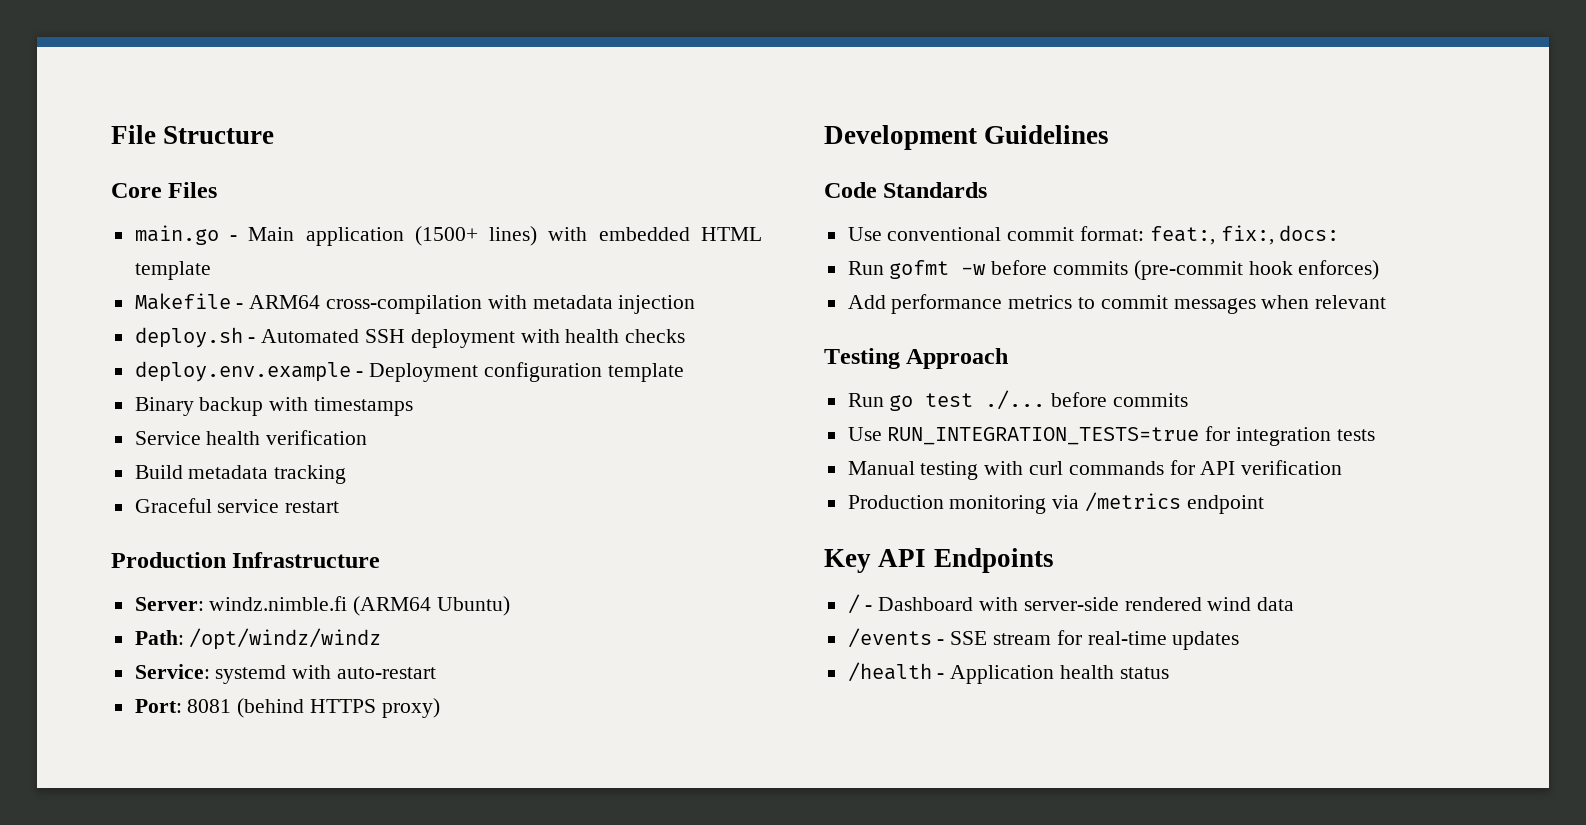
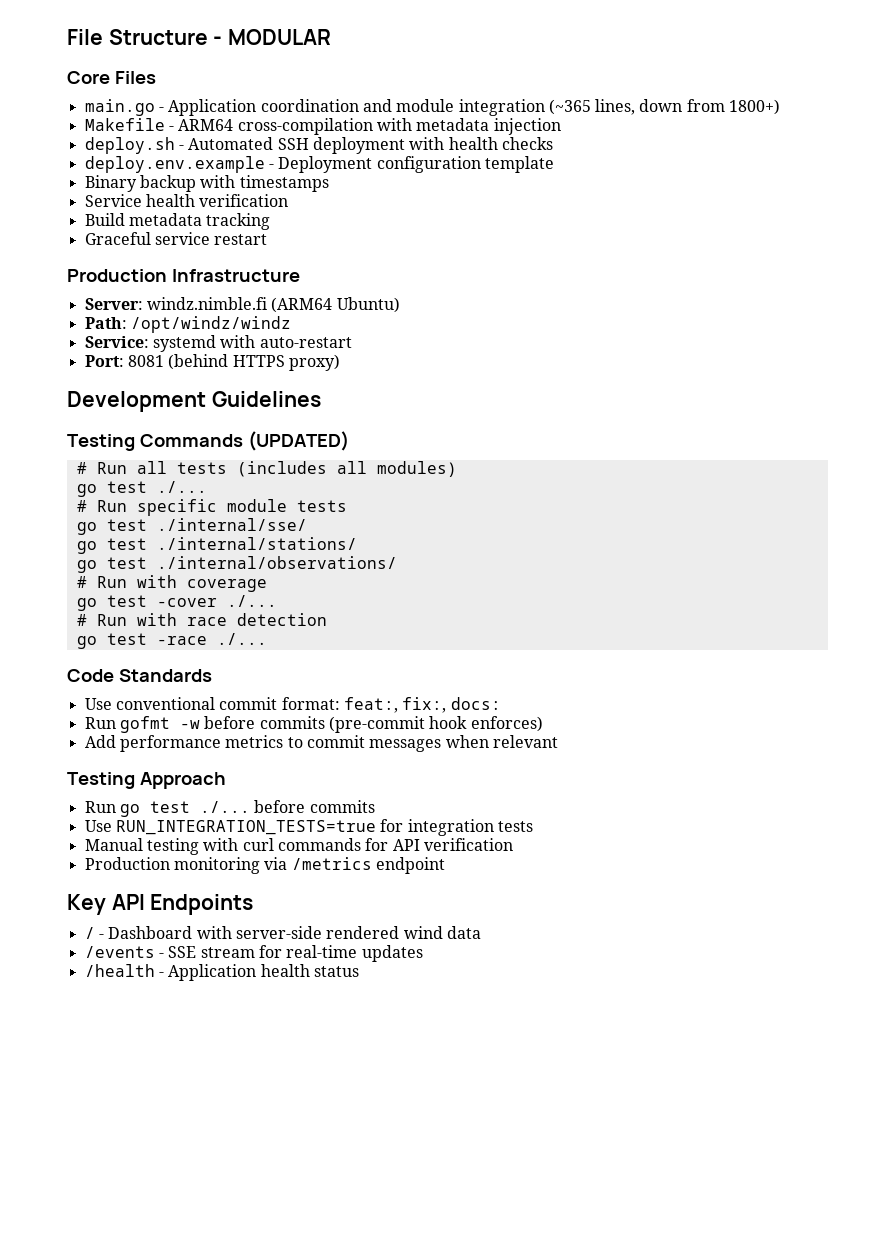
(275, 135) none -> [213,29,332,45] - MODULAR
[248,226,762,246] [134,261,211,280] Main application (1500+ lines) with embedded HTML template -> [168,99,781,116] Application coordination and module integration (~365 lines, down from 1800+)
(1110, 134) none -> [67,431,349,451] [76,461,457,477] [76,481,207,497] [76,499,347,516] [76,518,307,535] [76,537,357,554] [76,556,397,573] [76,575,267,592] [76,595,277,611] [76,613,327,626] [76,633,267,649] // Testing Commands (UPDATED) // # Run all tests (includes all modules) // go test ./... // # Run specific module tests // go test ./internal/sse/ // go test ./internal/stations/ // go test ./internal/observations/ // # Run with coverage // go test -cover ./... // # Run with race detection // go test -race ./...

